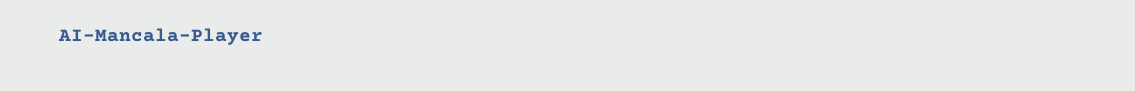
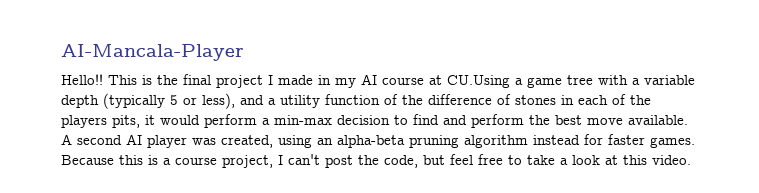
(263, 36) none -> [61,74,695,88] [61,93,651,109] [61,114,688,128] [61,134,695,148] [61,154,691,168] // Hello!! This is the final project I made in my AI course at CU.Using a game tree with a variable depth (typically 5 or less), and a utility function of the difference of stones in each of the players pits, it would perform a min-max decision to find and perform the best move available. A second AI player was created, using an alpha-beta pruning algorithm instead for faster games. Because this is a course project, I can't post the code, but feel free to take a look at this video.

